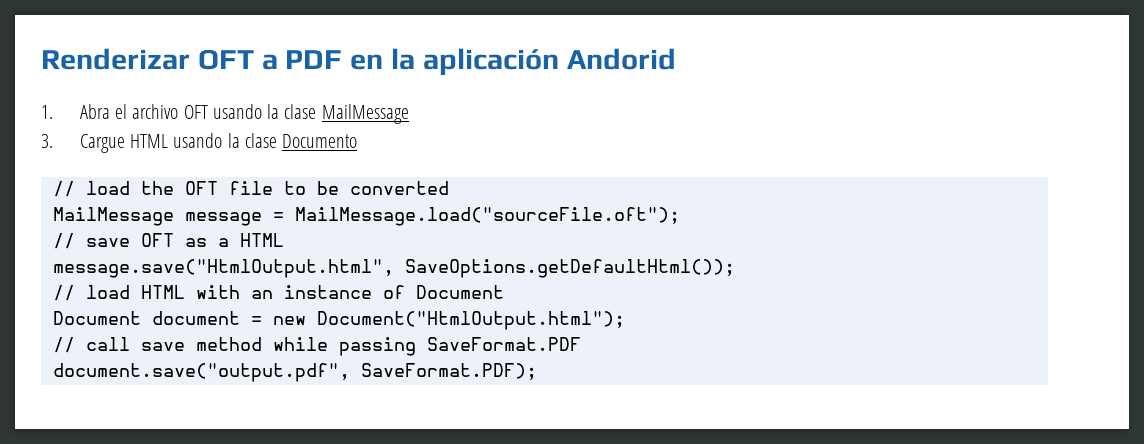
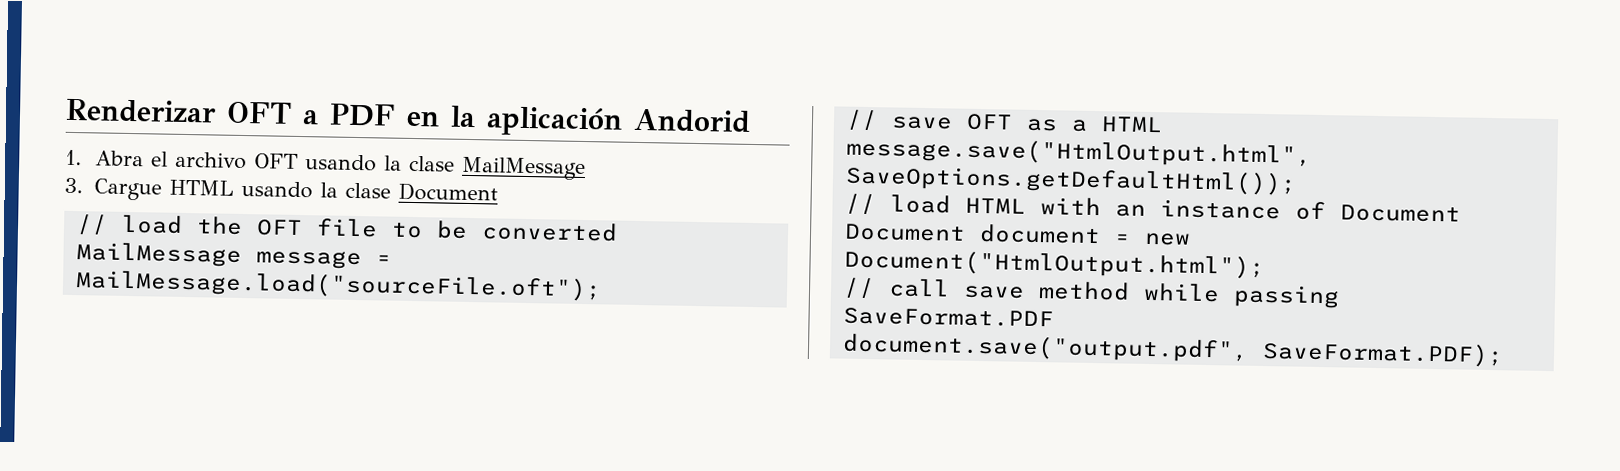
[282,134,358,148] Documento -> [398,182,499,202] Document

